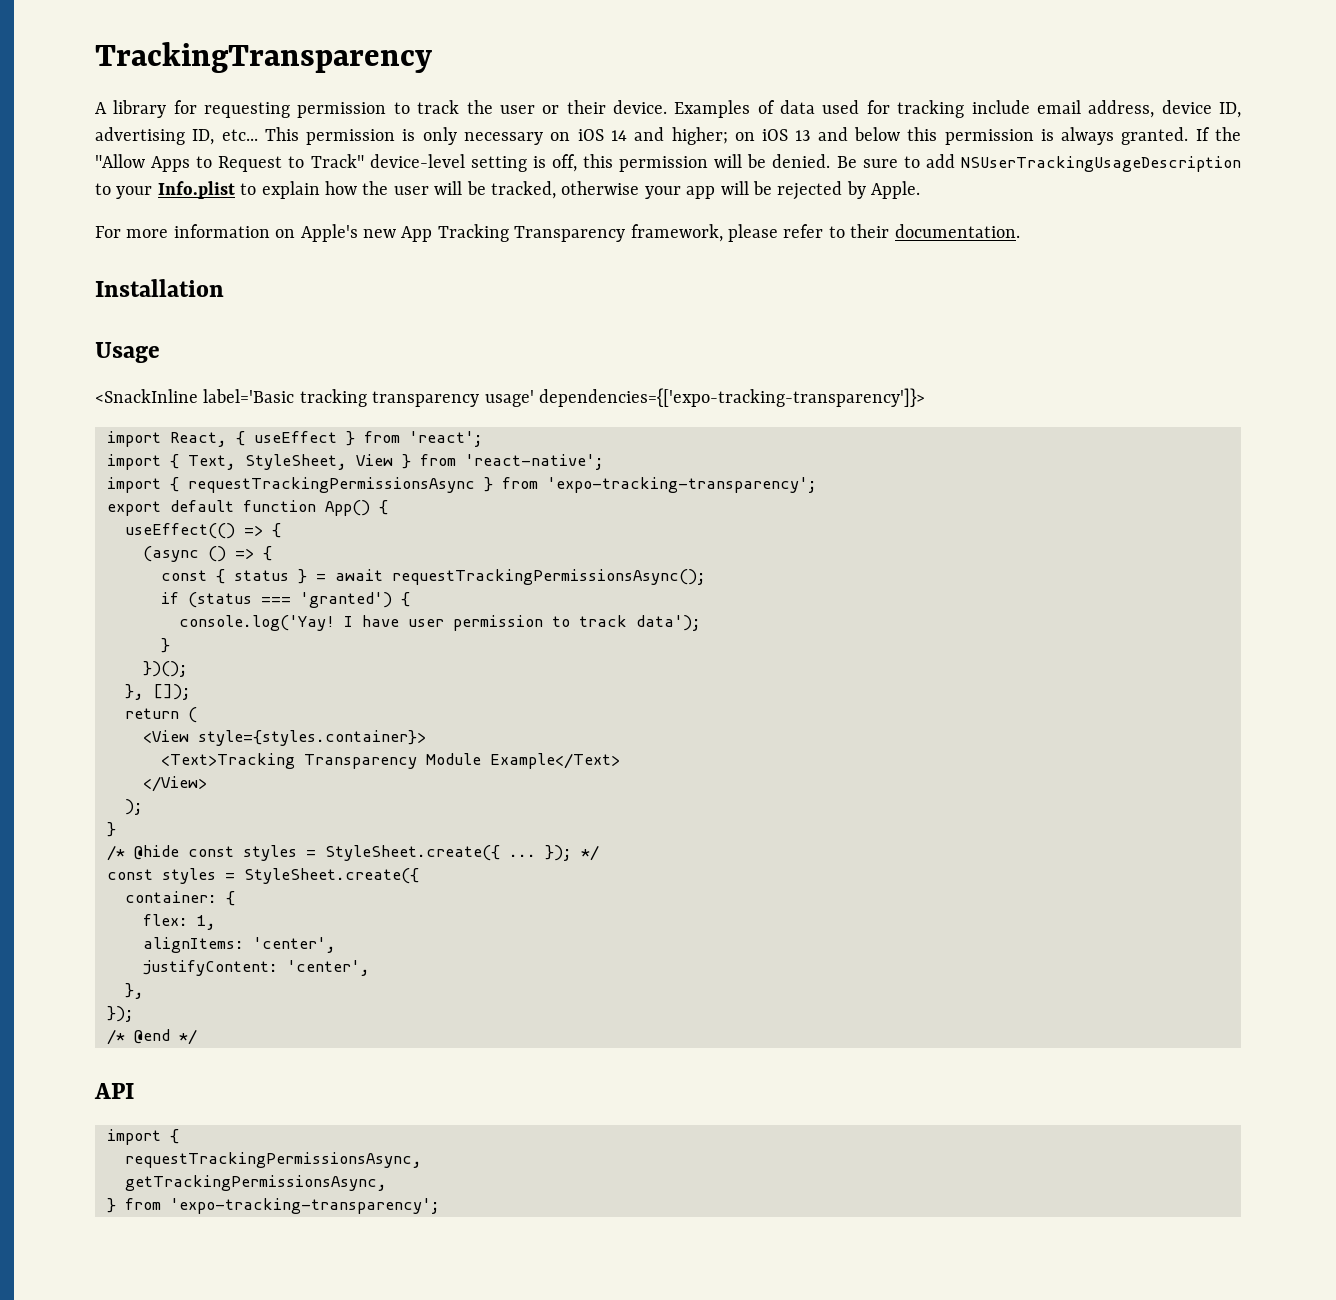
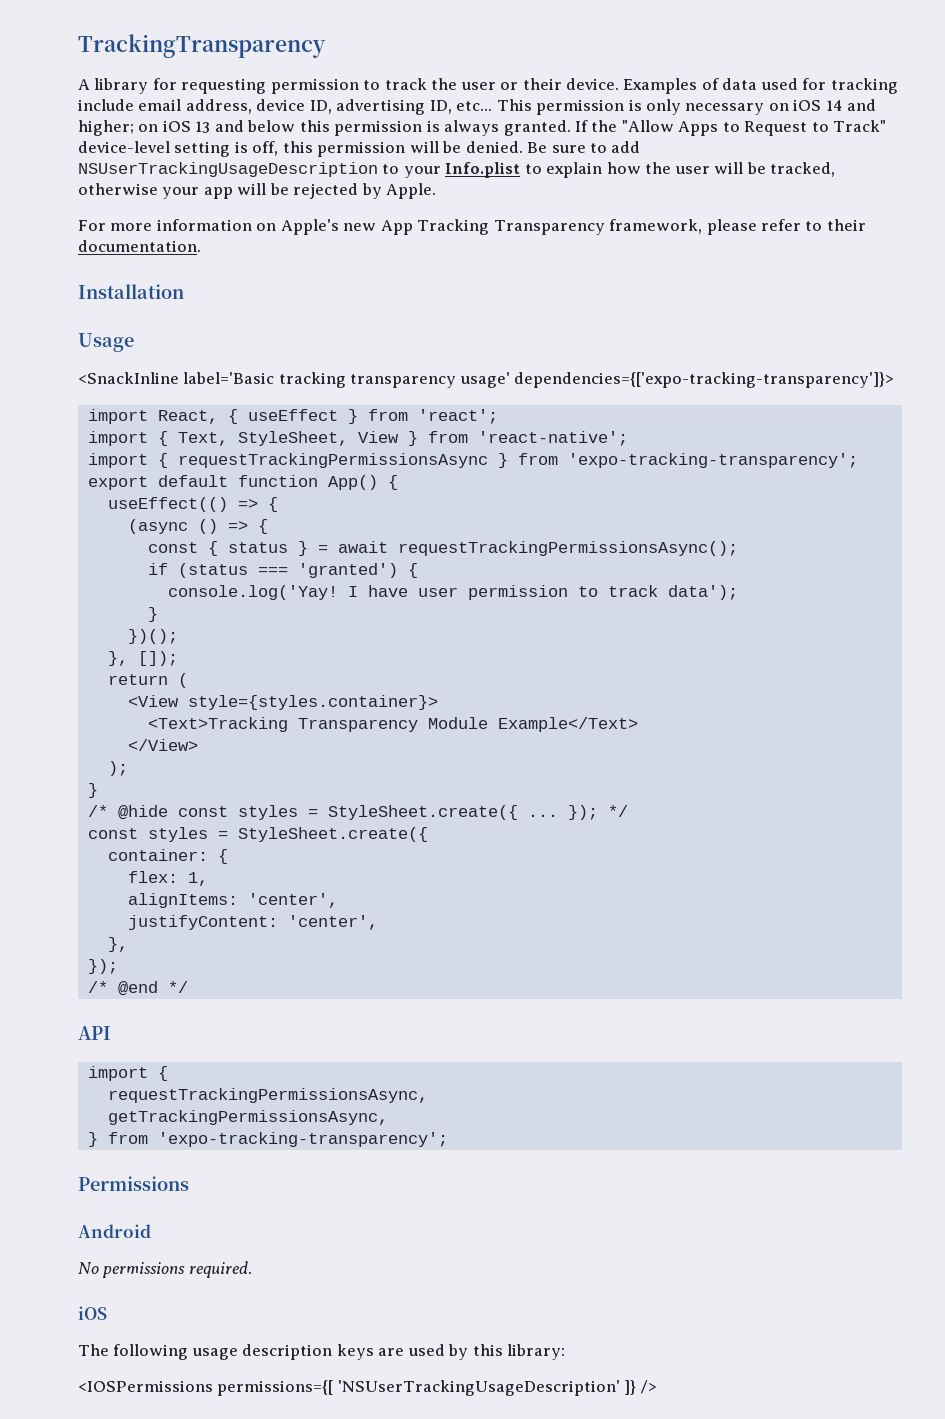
(440, 1206) none -> [78,1176,189,1191] [78,1224,151,1238] [78,1261,252,1278] [78,1306,107,1320] [78,1344,566,1360] [78,1380,657,1396] // Permissions // Android // No permissions required. // iOS // The following usage description keys are used by this library: // <IOSPermissions permissions={[ 'NSUserTrackingUsageDescription' ]} />

